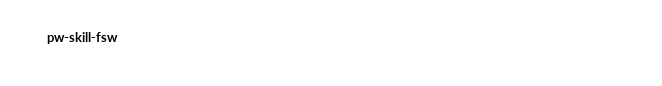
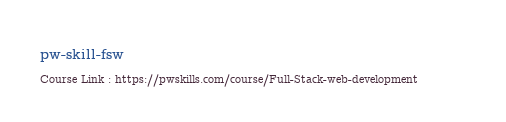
(118, 38) none -> [40,74,418,87] // Course Link : https://pwskills.com/course/Full-Stack-web-development

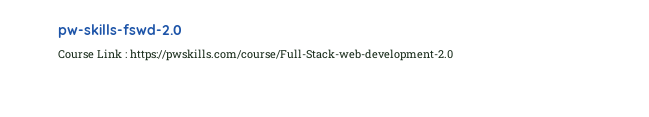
[40,49,124,62] pw-skill-fsw -> [58,24,182,38] pw-skills-fswd-2.0
[115,74,418,87] https://pwskills.com/course/Full-Stack-web-development -> [130,49,453,61] https://pwskills.com/course/Full-Stack-web-development-2.0

